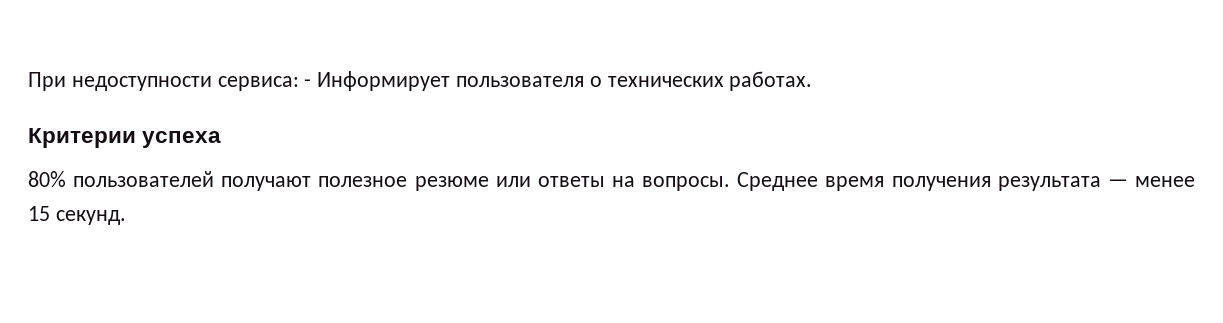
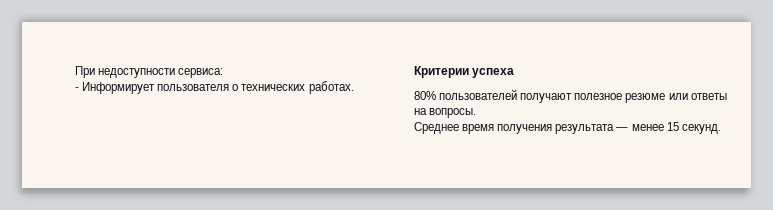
(299, 83) none -> (224, 73) //
(731, 183) none -> (477, 113) //

